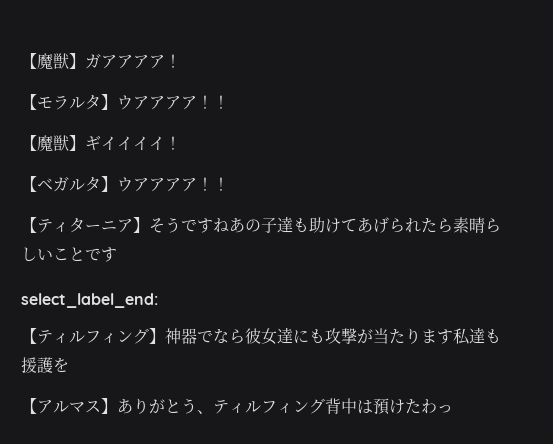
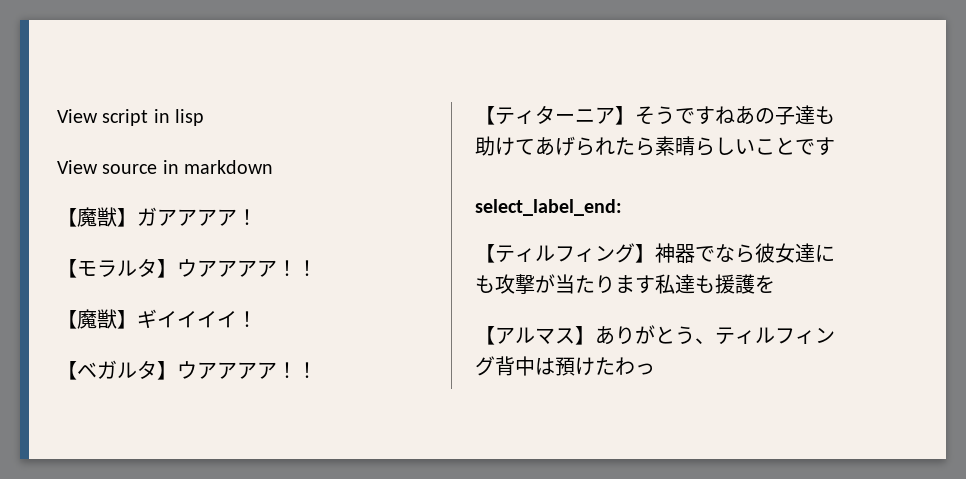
(21, 61) none -> [57,109,205,126] [57,160,274,174] View script in lisp // View source in markdown //

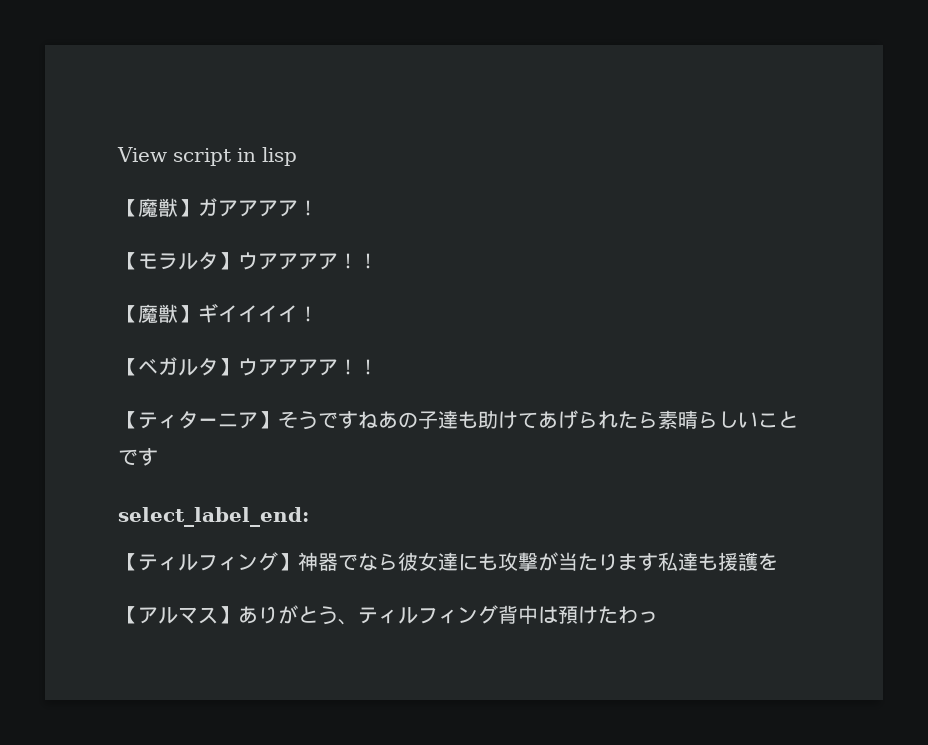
[57,160,274,174] // View source in markdown -> (297, 156) none

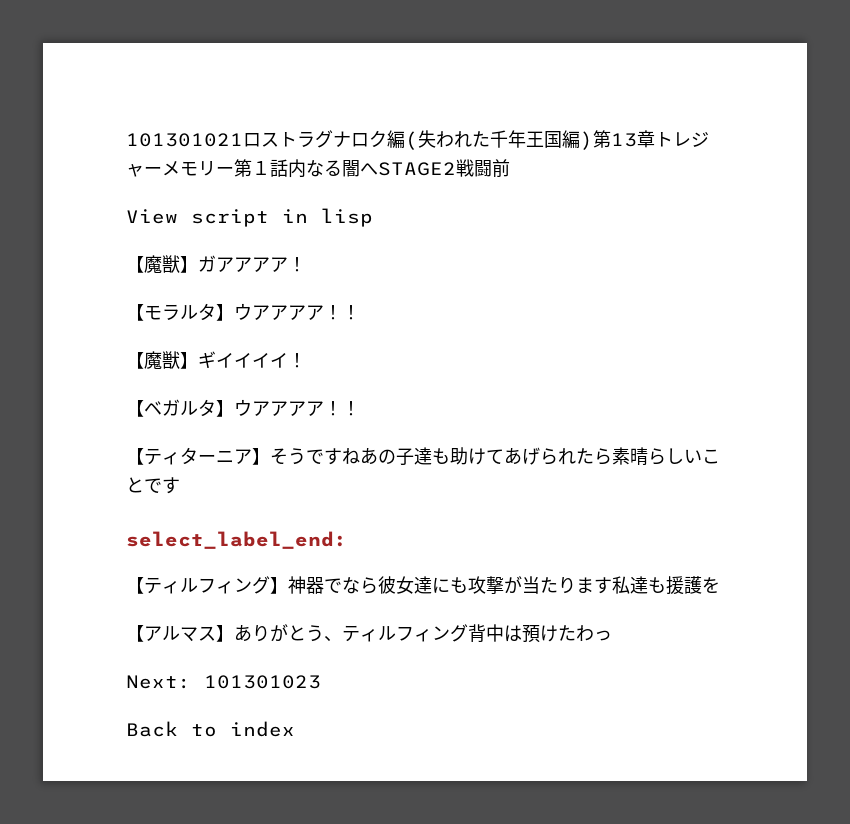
(117, 154) none -> [126,130,709,150] [126,159,510,178] 101301021ロストラグナロク編(失われた千年王国編)第13章トレジャーメモリー第１話内なる闇へSTAGE2戦闘前 //
(658, 617) none -> [126,675,321,689] [126,721,295,737] // Next: 101301023 // Back to index

